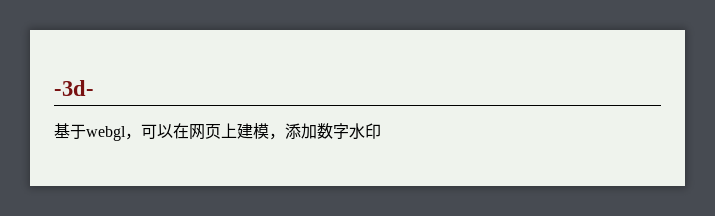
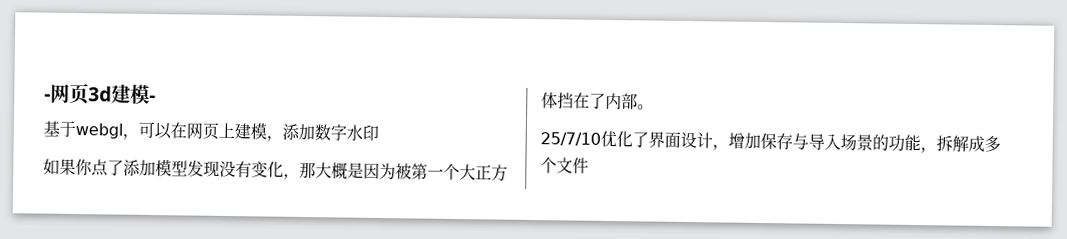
[54,80,94,96] -3d- -> [44,82,156,105] -网页3d建模-
(381, 131) none -> [43,158,508,182] [541,92,654,110] [540,130,1001,154] [540,157,589,174] // 如果你点了添加模型发现没有变化，那大概是因为被第一个大正方体挡在了内部。 // 25/7/10优化了界面设计，增加保存与导入场景的功能，拆解成多个文件

